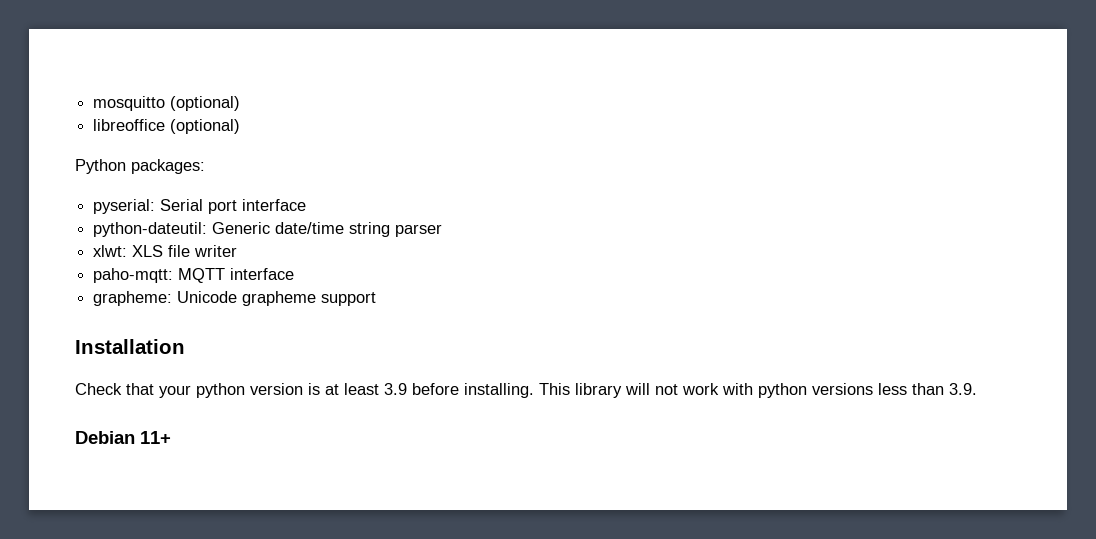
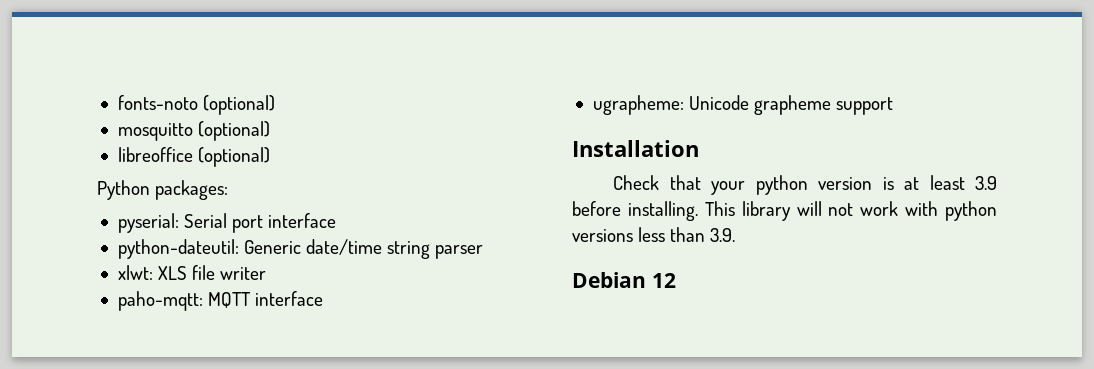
(93, 103) none -> [117,95,276,115] fonts-noto (optional) //
[93,291,173,306] grapheme: -> [592,95,684,115] ugrapheme:
[140,431,171,444] 11+ -> [651,273,676,288] 12

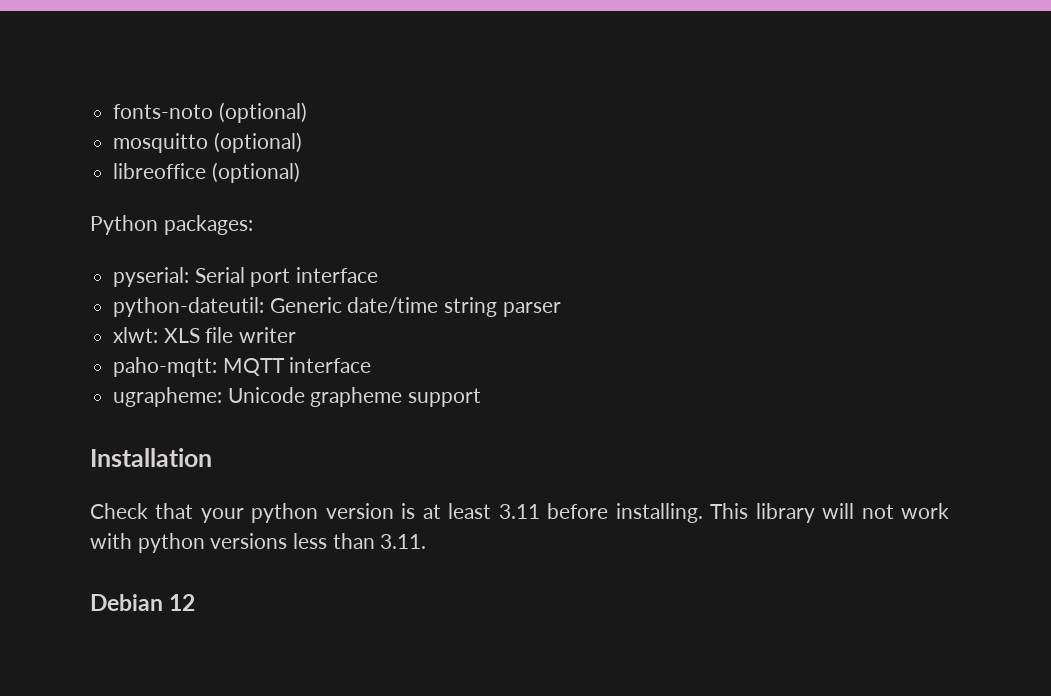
[974,176,997,190] 3.9 -> [498,504,540,519] 3.11
[710,228,736,242] 3.9. -> [380,534,427,549] 3.11.

